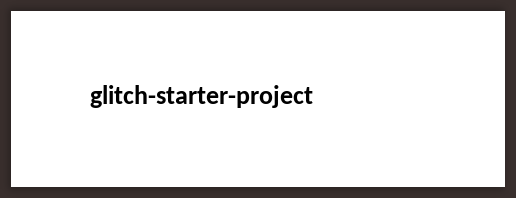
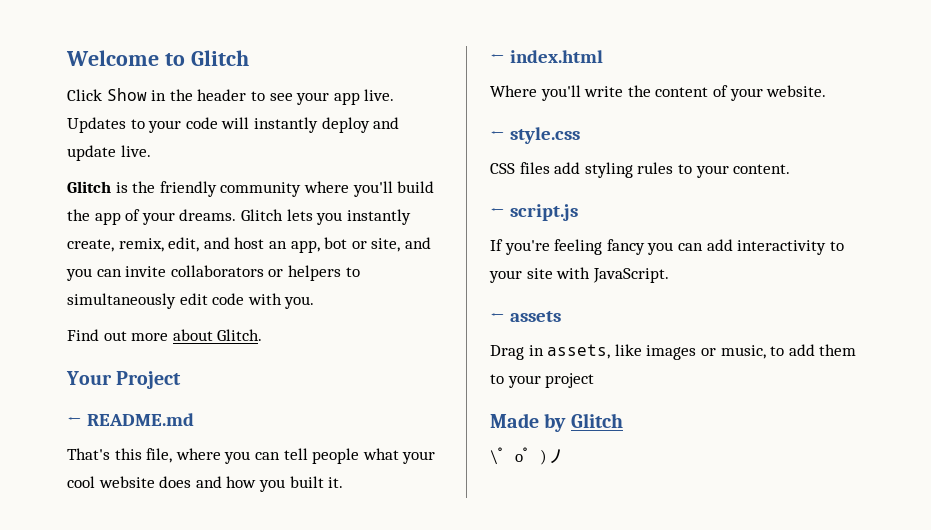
[90,85,313,108] glitch-starter-project -> [66,50,249,66] [67,88,395,105] [67,117,400,133] [67,145,151,161] [67,181,435,197] [67,209,411,225] [67,237,431,253] [66,265,360,281] [67,293,315,309] [67,329,263,341] [66,371,182,389] [67,413,194,426] [67,448,436,464] [67,476,344,492] [490,50,603,63] [490,85,827,101] [490,127,580,144] [490,162,791,178] [490,204,578,221] [490,239,844,255] [489,267,669,283] [490,311,561,322] [490,344,857,360] [490,373,595,388] [490,413,623,432] [490,447,564,465] Welcome to Glitch // Click Show in the header to see your app live. Updates to your code will instantly deploy and update live. // Glitch is the friendly community where you'll build the app of your dreams. Glitch lets you instantly create, remix, edit, and host an app, bot or site, and you can invite collaborators or helpers to simultaneously edit code with you. // Find out more about Glitch. // Your Project // ← README.md // That's this file, where you can tell people what your cool website does and how you built it. // ← index.html // Where you'll write the content of your website. // ← style.css // CSS files add styling rules to your content. // ← script.js // If you're feeling fancy you can add interactivity to your site with JavaScript. // ← assets // Drag in assets, like images or music, to add them to your project // Made by Glitch // \゜o゜)ノ

